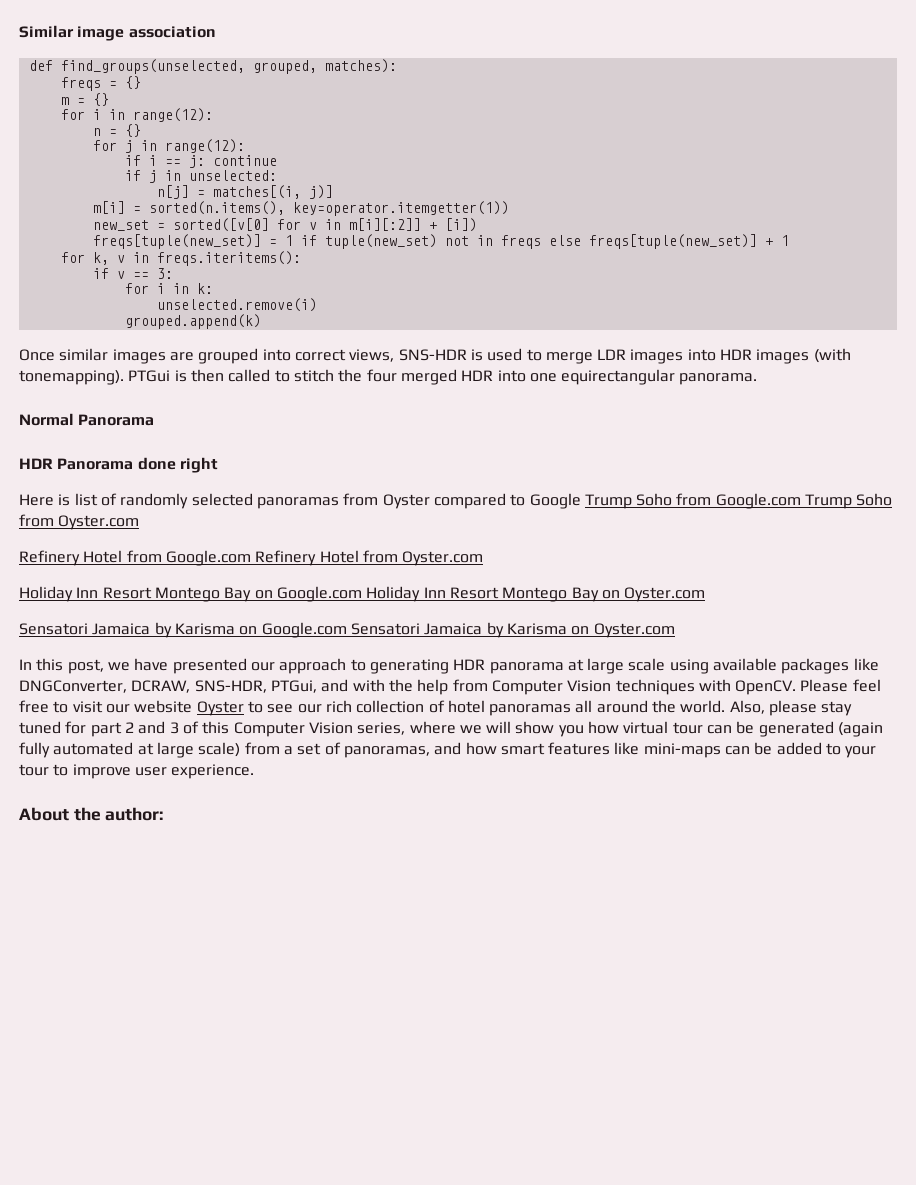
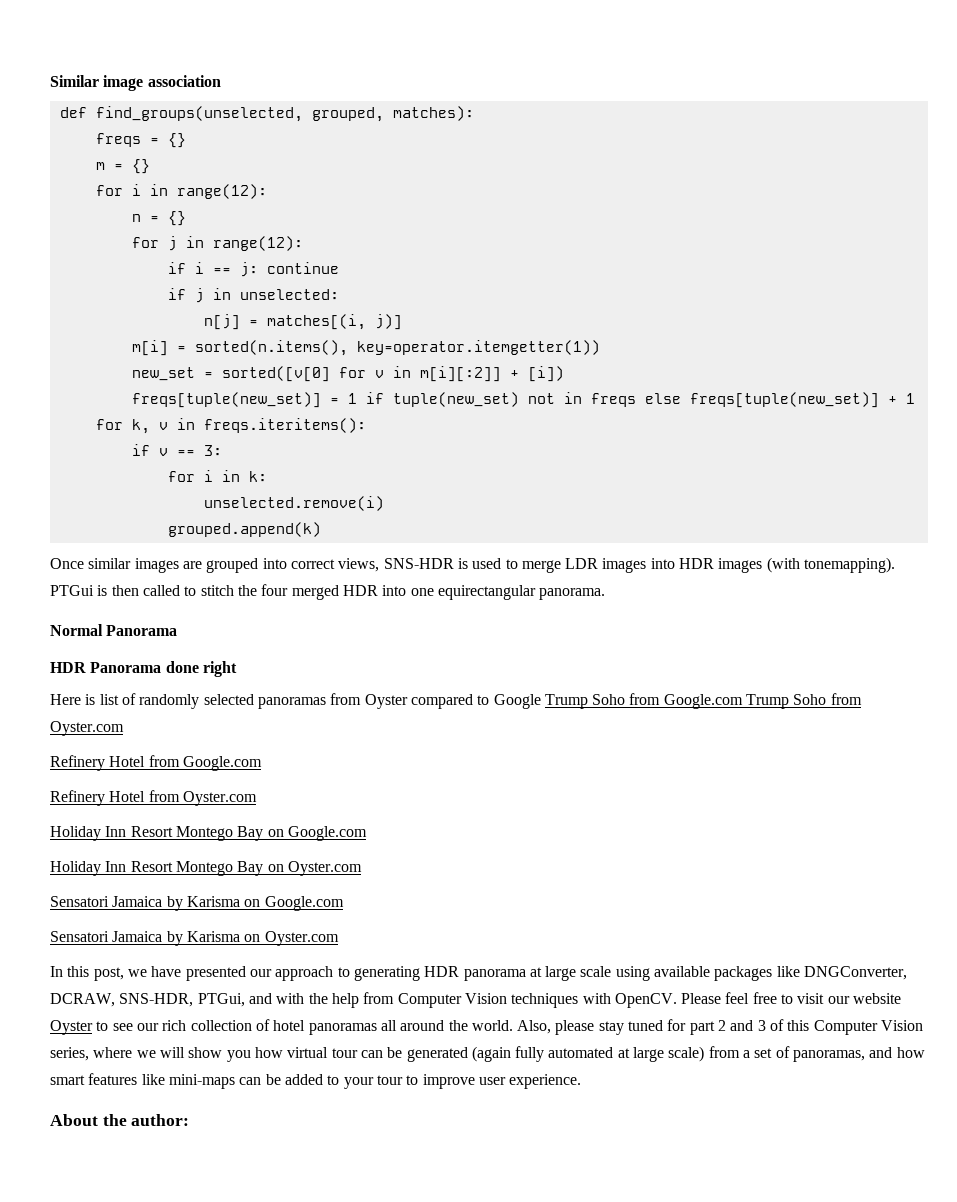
(251, 558) none -> (262, 763) //
(362, 594) none -> (367, 833) //
(347, 630) none -> (344, 903) //

